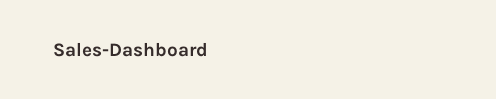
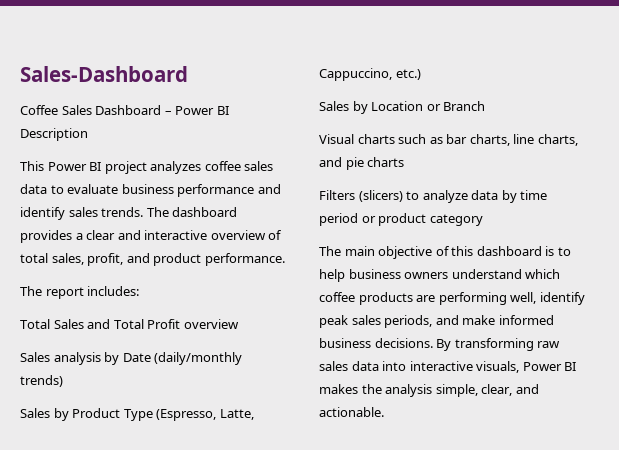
(208, 49) none -> [20,105,229,115] [20,128,88,141] [20,161,274,174] [20,184,281,197] [20,207,238,220] [20,230,283,243] [20,253,285,266] [20,286,140,299] [20,319,239,329] [20,352,243,365] [20,375,63,387] [20,408,254,421] [319,68,421,81] [319,101,486,114] [319,134,578,146] [319,157,405,170] [319,190,548,203] [319,213,483,226] [319,246,571,259] [319,269,561,282] [319,292,585,305] [319,315,554,328] [319,338,561,351] [319,361,577,373] [319,384,539,397] [319,407,384,417] // Coffee Sales Dashboard – Power BI Description // This Power BI project analyzes coffee sales data to evaluate business performance and identify sales trends. The dashboard provides a clear and interactive overview of total sales, profit, and product performance. // The report includes: // Total Sales and Total Profit overview // Sales analysis by Date (daily/monthly trends) // Sales by Product Type (Espresso, Latte, Cappuccino, etc.) // Sales by Location or Branch // Visual charts such as bar charts, line charts, and pie charts // Filters (slicers) to analyze data by time period or product category // The main objective of this dashboard is to help business owners understand which coffee products are performing well, identify peak sales periods, and make informed business decisions. By transforming raw sales data into interactive visuals, Power BI makes the analysis simple, clear, and actionable.

